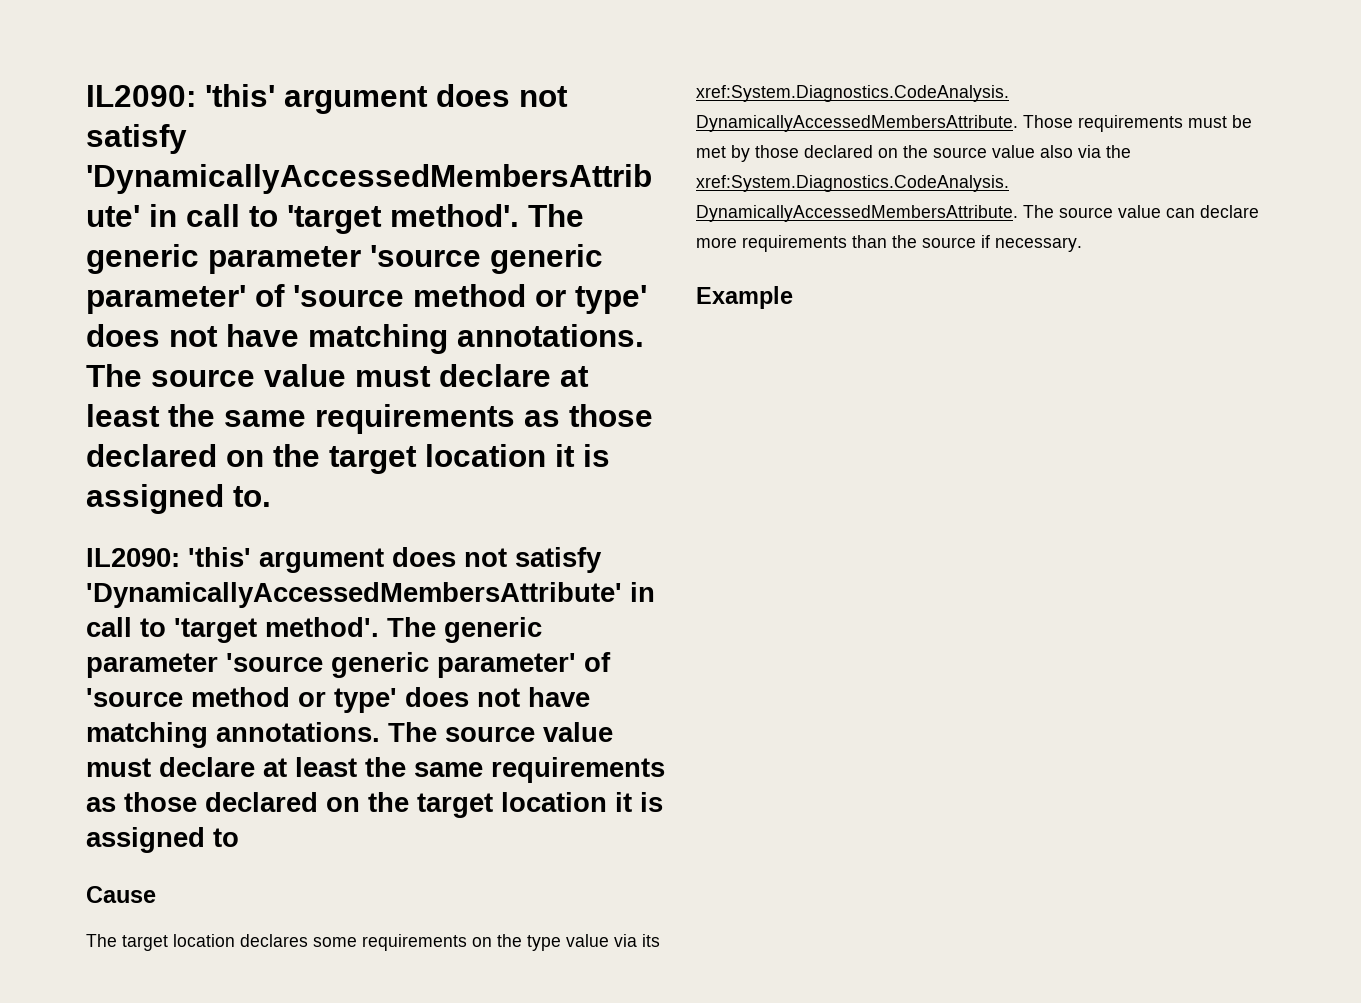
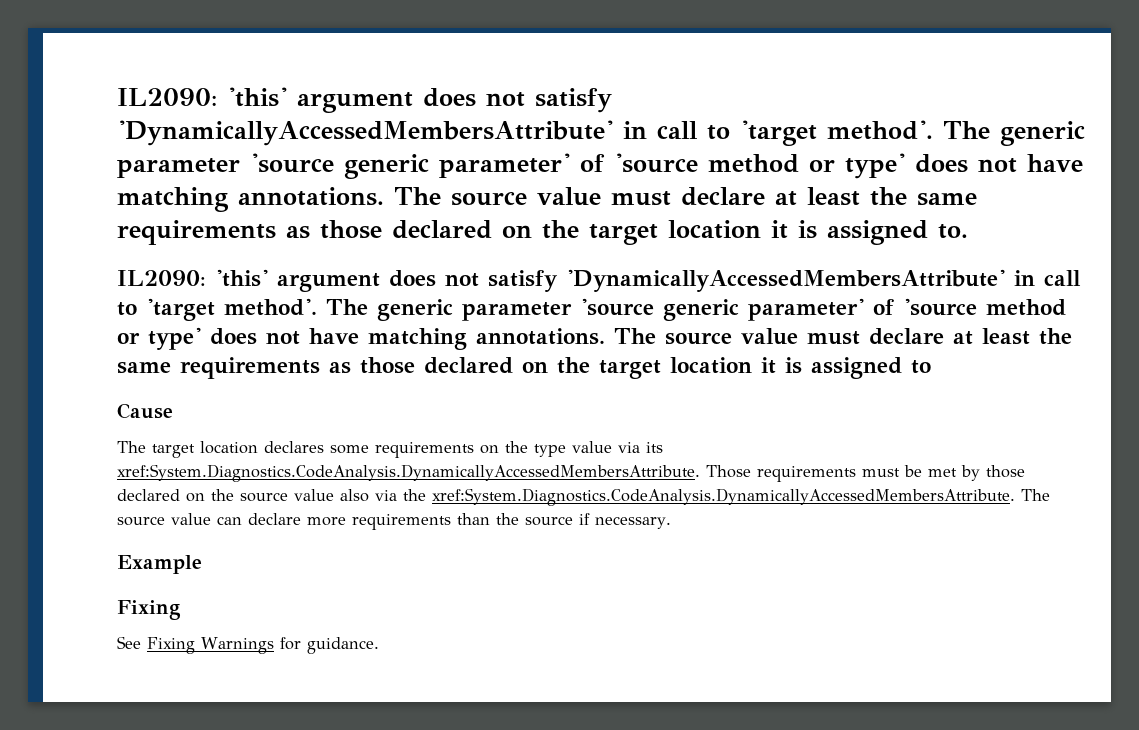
(793, 297) none -> [117,600,181,620] [117,636,379,654] // Fixing // See Fixing Warnings for guidance.

